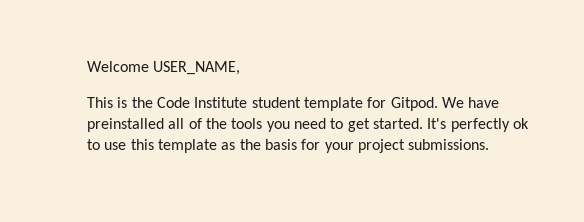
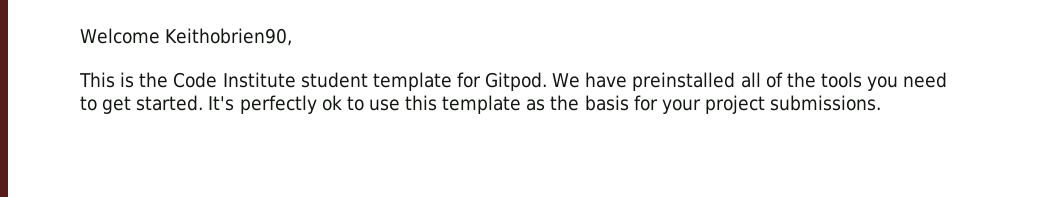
[153,61,241,75] USER_NAME, -> [165,28,293,46] Keithobrien90,

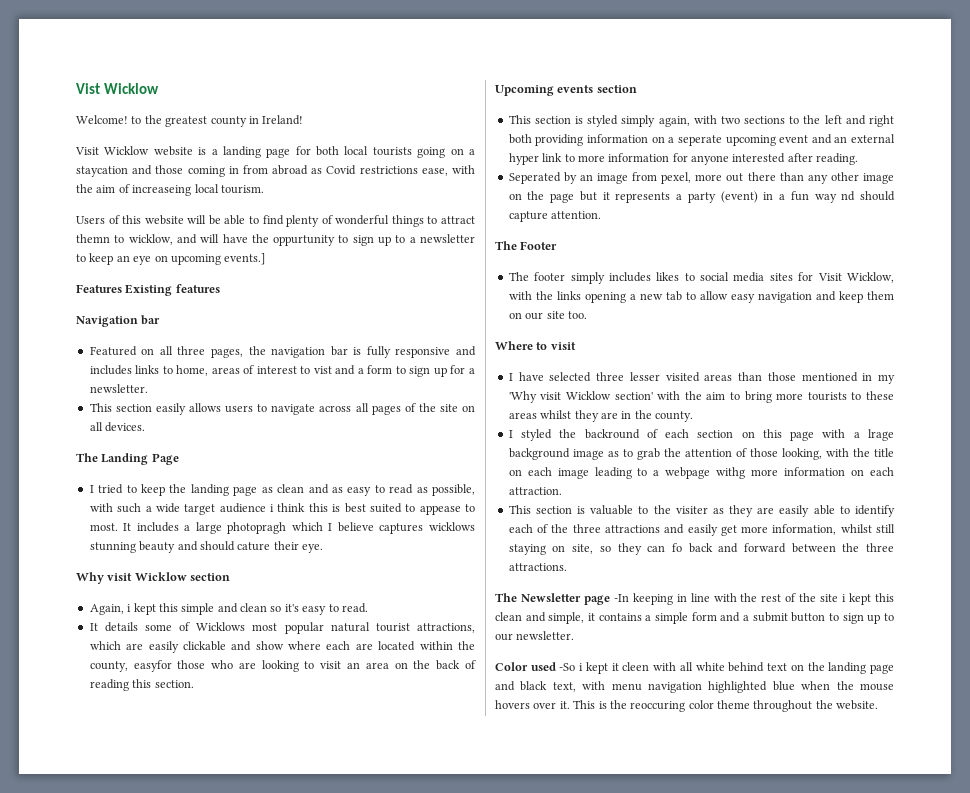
[80,28,293,46] [79,72,948,91] [80,95,882,114] Welcome Keithobrien90, // This is the Code Institute student template for Gitpod. We have preinstalled all of the tools you need to get started. It's perfectly ok to use this template as the basis for your project submissions. -> [76,83,159,94] [76,115,304,127] [75,146,475,158] [76,165,476,177] [76,184,264,196] [76,215,475,227] [76,234,476,246] [76,253,266,265] [76,284,220,296] [76,315,161,327] [89,346,476,358] [89,365,475,377] [89,384,148,393] [89,403,476,415] [89,422,146,432] [76,453,179,465] [89,484,476,496] [89,503,475,515] [89,522,475,534] [89,541,323,553] [76,572,231,584] [89,603,368,615] [89,622,475,634] [89,641,475,653] [89,660,477,672] [89,679,194,691] [495,85,637,96] [508,115,894,127] [508,134,895,146] [508,153,859,165] [508,172,894,184] [508,191,895,203] [508,211,602,222] [495,241,558,250] [508,272,894,284] [508,291,894,303] [508,311,587,320] [495,341,576,350] [508,372,895,384] [508,391,894,403] [508,410,693,422] [508,429,894,441] [508,448,894,460] [508,467,894,479] [508,487,562,495] [508,505,895,517] [508,524,895,536] [508,543,894,555] [508,563,567,571] [495,593,894,605] [495,612,894,624] [495,631,575,641] [495,662,894,674] [495,681,894,693] [495,700,879,712] Vist Wicklow // Welcome! to the greatest county in Ireland! // Visit Wicklow website is a landing page for both local tourists going on a staycation and those coming in from abroad as Covid restrictions ease, with the aim of increaseing local tourism. // Users of this website will be able to find plenty of wonderful things to attract themn to wicklow, and will have the oppurtunity to sign up to a newsletter to keep an eye on upcoming events.] // Features Existing features // Navigation bar // Featured on all three pages, the navigation bar is fully responsive and includes links to home, areas of interest to vist and a form to sign up for a newsletter. // This section easily allows users to navigate across all pages of the site on all devices. // The Landing Page // I tried to keep the landing page as clean and as easy to read as possible, with such a wide target audience i think this is best suited to appease to most. It includes a large photopragh which I believe captures wicklows stunning beauty and should cature their eye. // Why visit Wicklow section // Again, i kept this simple and clean so it's easy to read. // It details some of Wicklows most popular natural tourist attractions, which are easily clickable and show where each are located within the county, easyfor those who are looking to visit an area on the back of reading this section. // Upcoming events section // This section is styled simply again, with two sections to the left and right both providing information on a seperate upcoming event and an external hyper link to more information for anyone interested after reading. // Seperated by an image from pexel, more out there than any other image on the page but it represents a party (event) in a fun way nd should capture attention. // The Footer // The footer simply includes likes to social media sites for Visit Wicklow, with the links opening a new tab to allow easy navigation and keep them on our site too. // Where to visit // I have selected three lesser visited areas than those mentioned in my 'Why visit Wicklow section' with the aim to bring more tourists to these areas whilst they are in the county. // I styled the backround of each section on this page with a lrage background image as to grab the attention of those looking, with the title on each image leading to a webpage withg more information on each attraction. // This section is valuable to the visiter as they are easily able to identify each of the three attractions and easily get more information, whilst still staying on site, so they can fo back and forward between the three attractions. // The Newsletter page -In keeping in line with the rest of the site i kept this clean and simple, it contains a simple form and a submit button to sign up to our newsletter. // Color used -So i kept it cleen with all white behind text on the landing page and black text, with menu navigation highlighted blue when the mouse hovers over it. This is the reoccuring color theme throughout the website.

